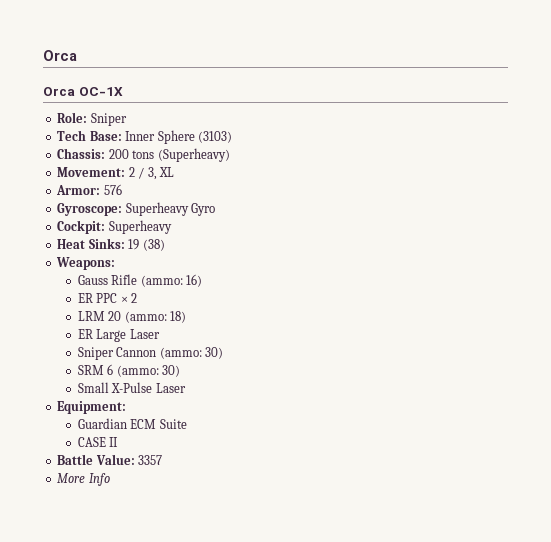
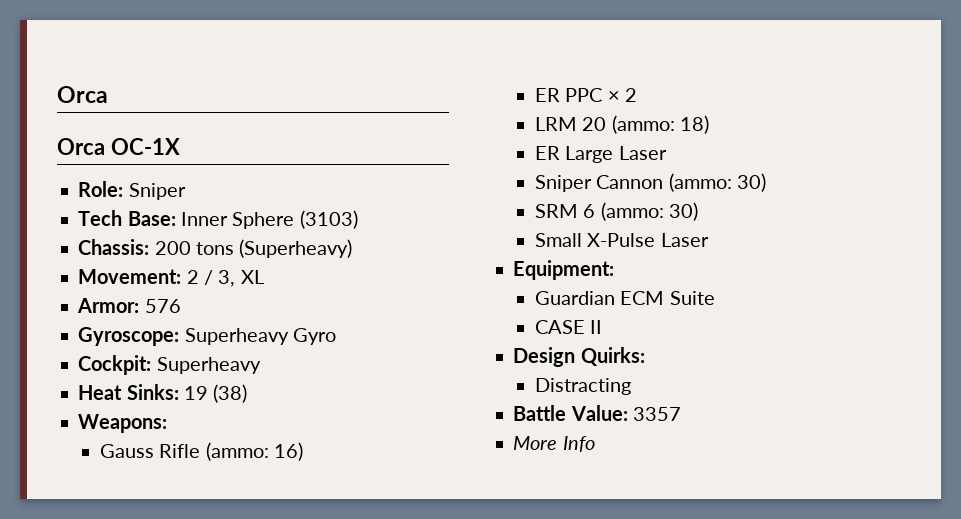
(119, 442) none -> [513,347,645,367] [535,378,632,395] // Design Quirks: // Distracting

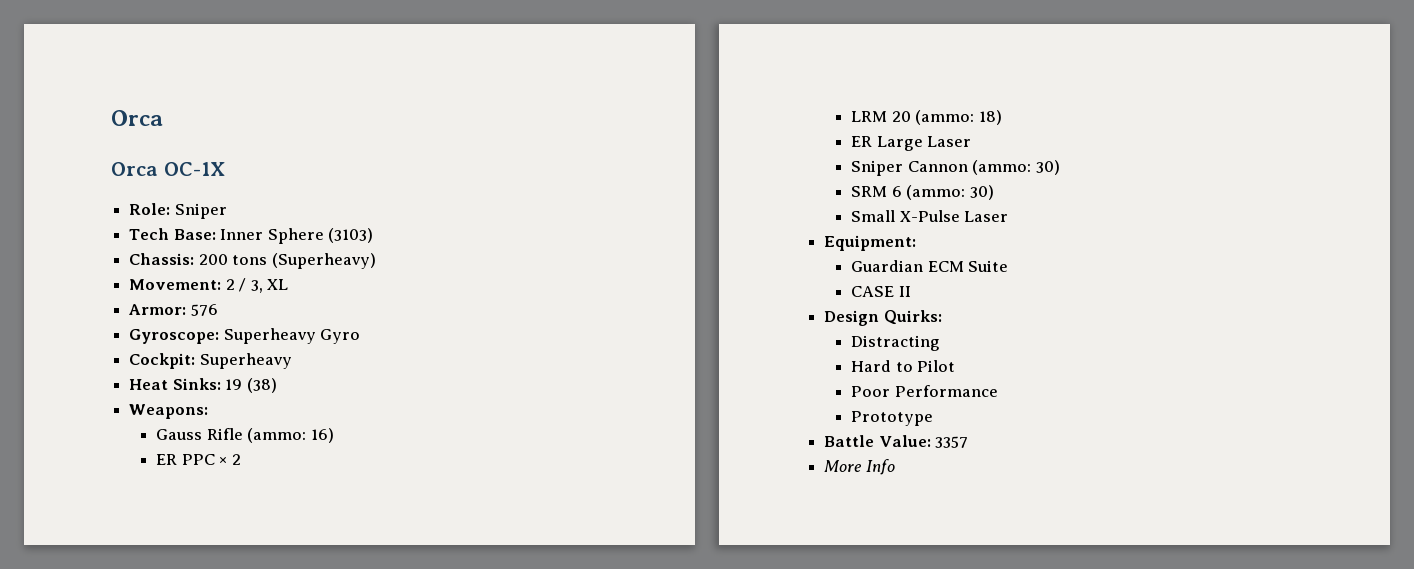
(632, 386) none -> [851,360,956,372] [851,385,998,397] [851,411,934,426] // Hard to Pilot // Poor Performance // Prototype

